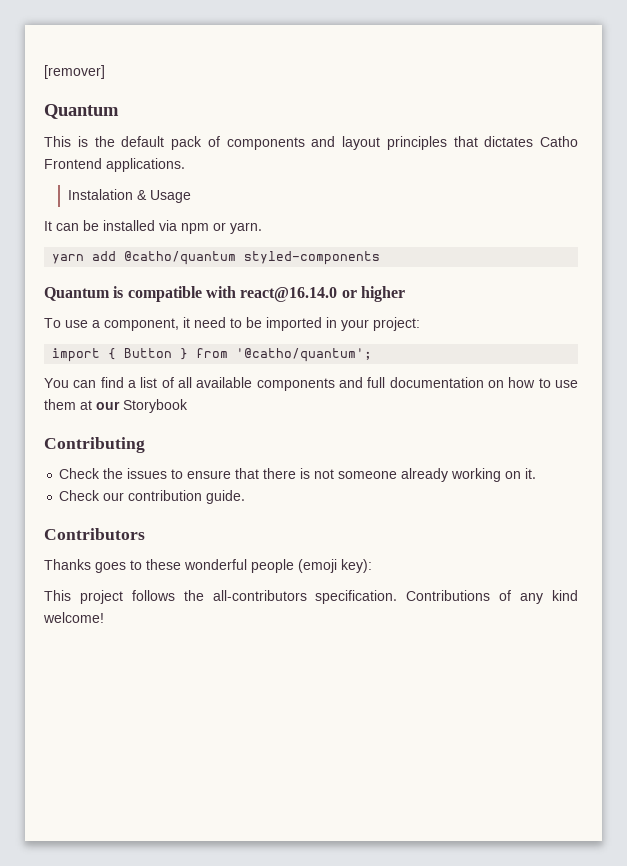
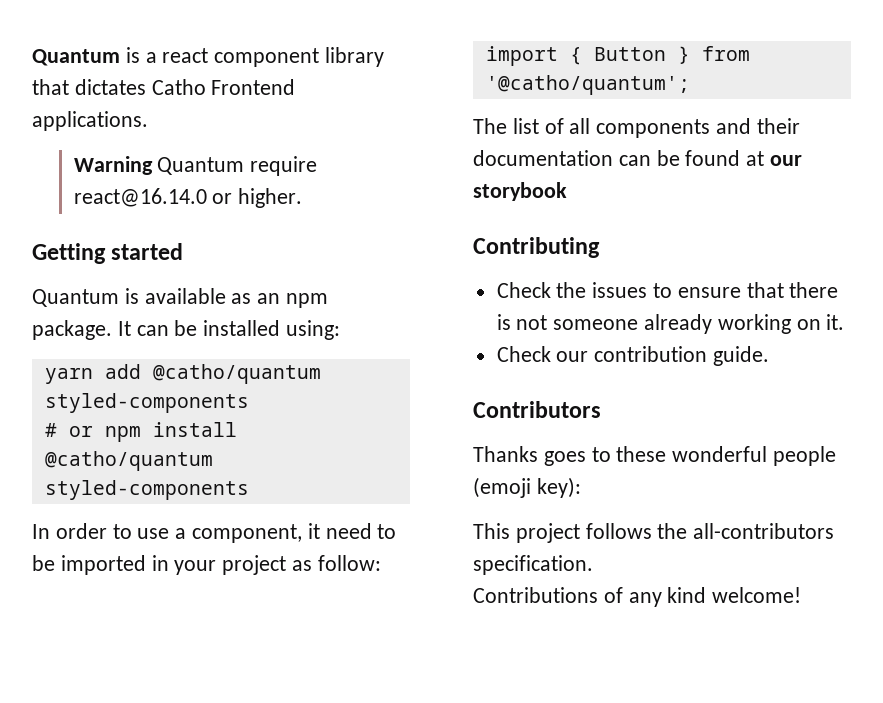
[44,65,105,79] [44,104,119,119] [44,136,447,150] [remover] // Quantum // This is the default pack of components and layout principles -> [32,47,385,67] Quantum is a react component library
[67,189,191,203] [44,220,262,234] [52,251,381,265] [44,286,405,302] [44,318,61,328] Instalation & Usage // It can be installed via npm or yarn. // yarn add @catho/quantum styled-components // Quantum is compatible with react@16.14.0 or higher // To -> [73,156,318,176] [73,188,303,208] [32,243,184,264] [32,288,329,308] [32,320,341,340] [44,364,321,384] [44,393,249,413] [44,422,237,442] [44,451,213,471] [44,480,249,500] [32,523,132,539] Warning Quantum require react@16.14.0 or higher. // Getting started // Quantum is available as an npm package. It can be installed using: // yarn add @catho/quantum styled-components // # or npm install @catho/quantum styled-components // In order to
[373,317,420,331] project: -> [222,555,381,575] project as follow:
[44,377,136,388] You can find a -> [473,118,507,134] The
[196,377,578,391] [44,399,76,410] available components and full documentation on how to use them -> [596,118,800,138] [473,150,741,166] components and their documentation can be found
[123,399,188,413] Storybook -> [473,182,567,201] storybook
(398, 597) none -> (593, 565) //

